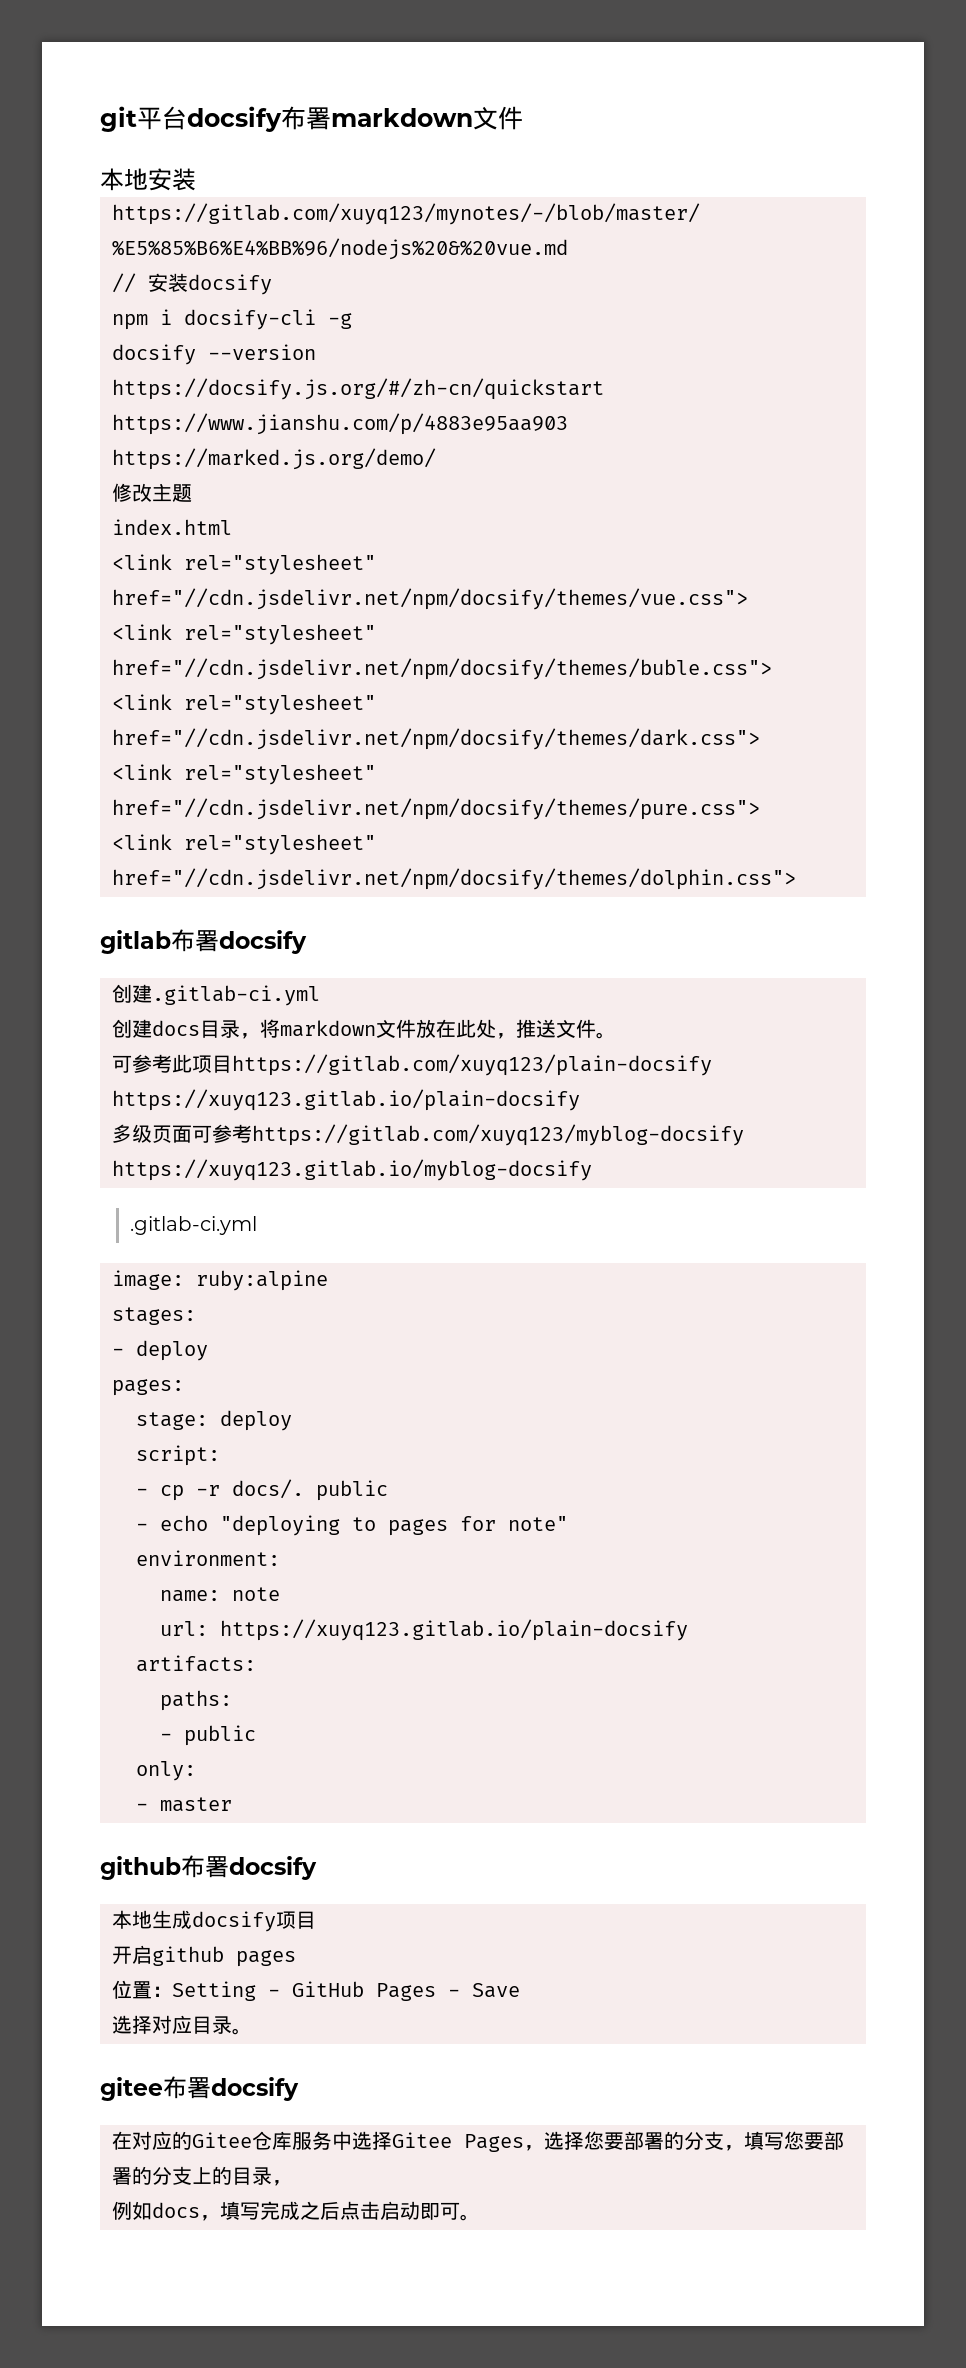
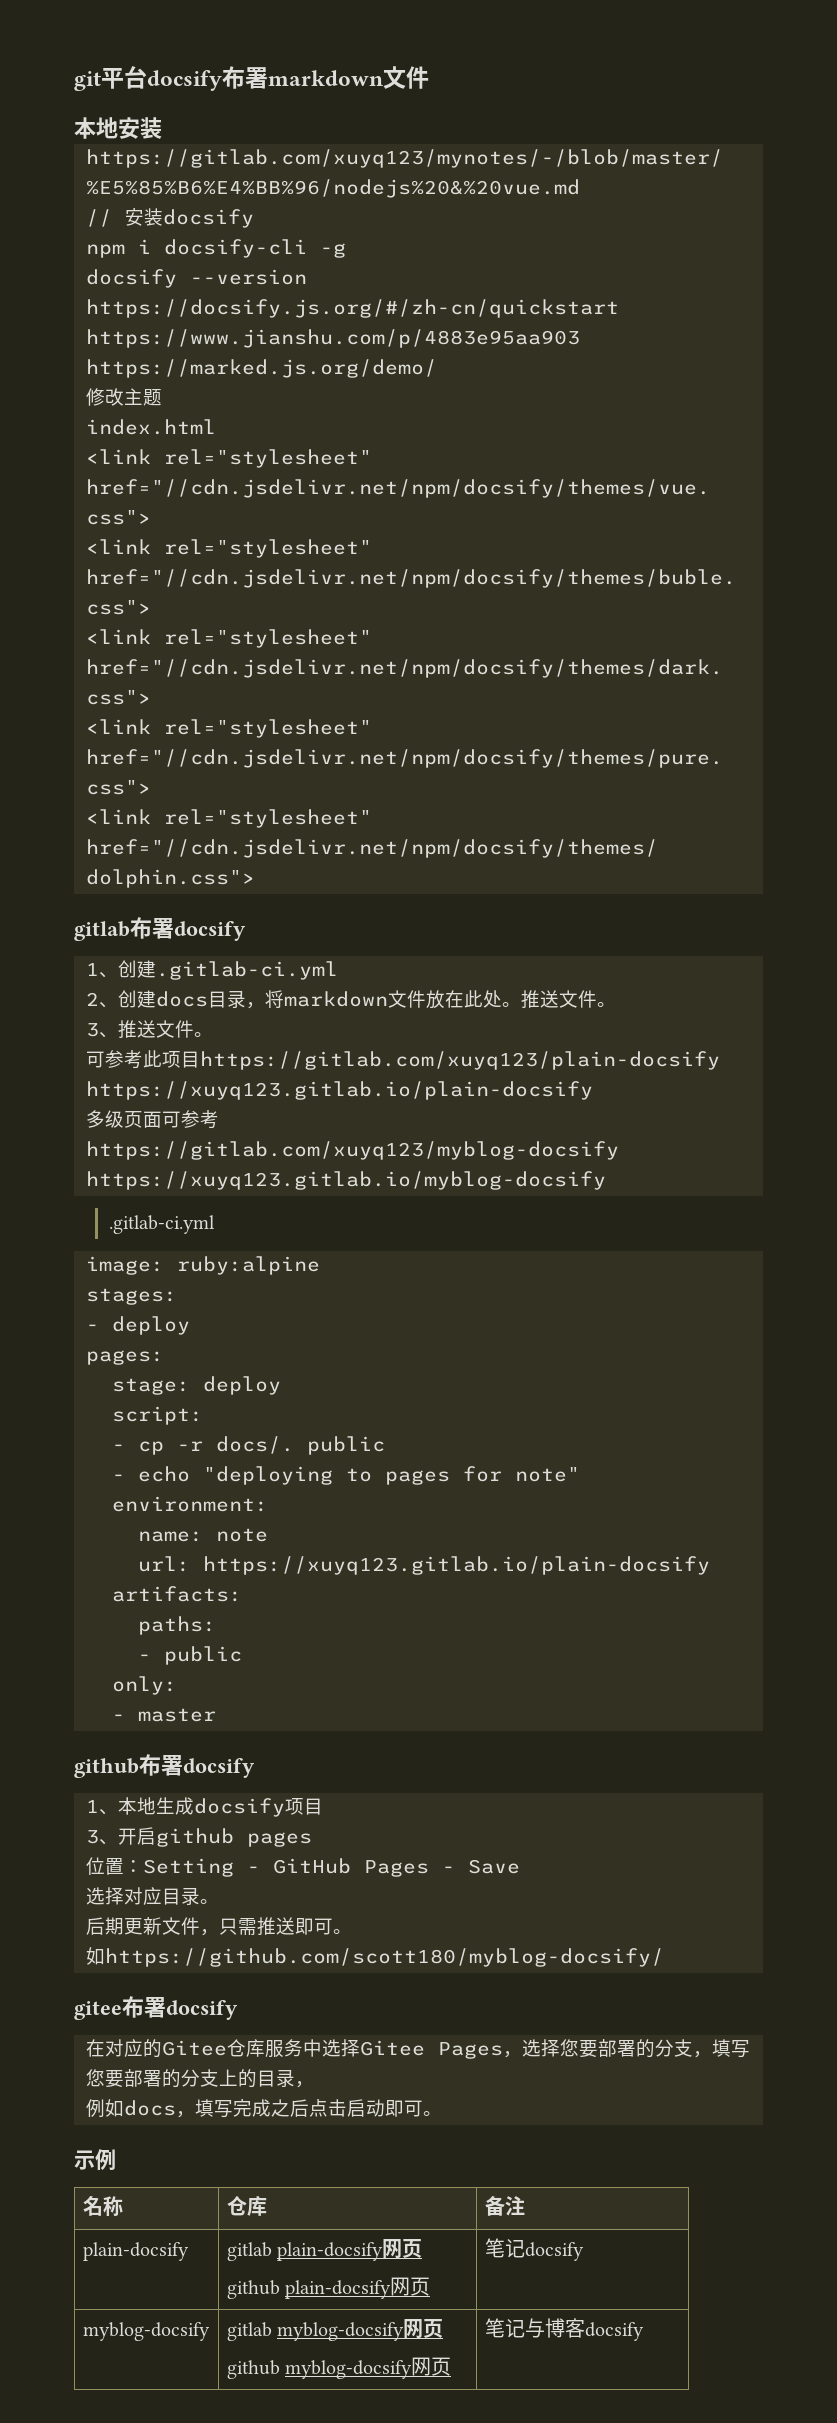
(307, 942) none -> [86,963,118,978] 1、
(320, 995) none -> [86,992,118,1008] 2、
[496,1033,516,1039] ， -> [502,990,616,1009] [86,1023,118,1038] 。推送文件。 // 3、
(317, 1868) none -> [86,1800,118,1815] 1、
(316, 1920) none -> [86,1830,118,1845] 3、
(252, 2031) none -> [86,1917,352,1936] [86,1947,664,1967] // 后期更新文件，只需推送即可。 // 如https://github.com/scott180/myblog-docsify/
(480, 2217) none -> [74,2149,116,2170] [82,2196,123,2217] [226,2196,267,2216] [484,2196,525,2216] [82,2242,189,2261] [226,2239,423,2261] [226,2277,431,2299] [484,2238,584,2261] [82,2322,210,2341] [226,2319,444,2341] [226,2357,452,2379] [484,2318,644,2341] // 示例 // 名称 | 仓库 | 备注 // plain-docsify | gitlab plain-docsify网页 // github plain-docsify网页 | 笔记docsify // myblog-docsify | gitlab myblog-docsify网页 // github myblog-docsify网页 | 笔记与博客docsify

